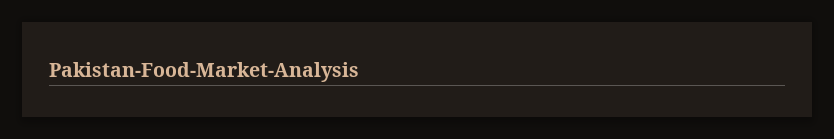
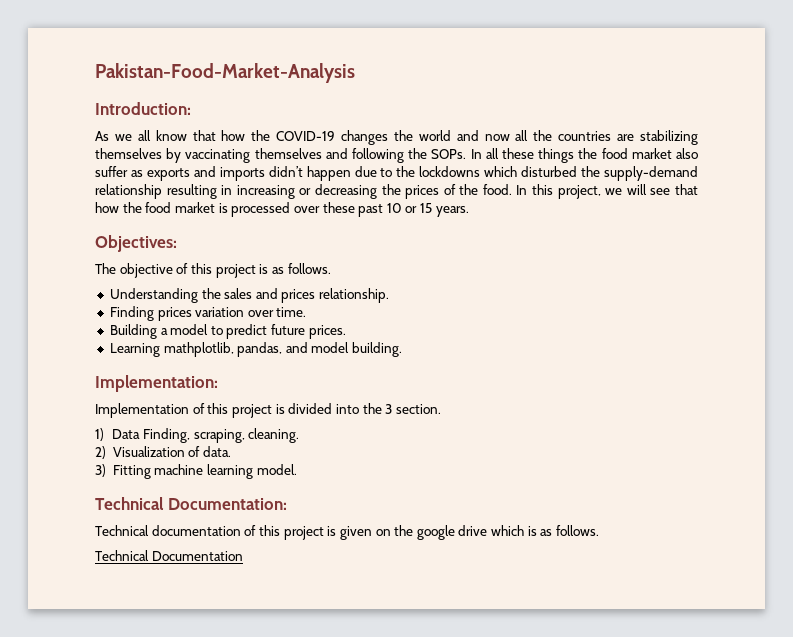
(359, 72) none -> [95,102,191,115] [95,130,698,145] [95,148,698,163] [95,166,698,181] [95,184,698,199] [95,202,469,217] [95,235,177,252] [95,263,331,278] [109,288,390,303] [109,306,307,321] [109,324,346,339] [109,342,403,357] [95,375,218,392] [95,403,441,418] [95,428,300,443] [95,446,232,459] [95,464,297,479] [95,497,287,510] [95,525,600,540] [95,550,243,561] // Introduction: // As we all know that how the COVID-19 changes the world and now all the countries are stabilizing themselves by vaccinating themselves and following the SOPs. In all these things the food market also suffer as exports and imports didn’t happen due to the lockdowns which disturbed the supply-demand relationship resulting in increasing or decreasing the prices of the food. In this project, we will see that how the food market is processed over these past 10 or 15 years. // Objectives: // The objective of this project is as follows. // Understanding the sales and prices relationship. // Finding prices variation over time. // Building a model to predict future prices. // Learning mathplotlib, pandas, and model building. // Implementation: // Implementation of this project is divided into the 3 section. // 1) Data Finding, scraping, cleaning. // 2) Visualization of data. // 3) Fitting machine learning model. // Technical Documentation: // Technical documentation of this project is given on the google drive which is as follows. // Technical Documentation

